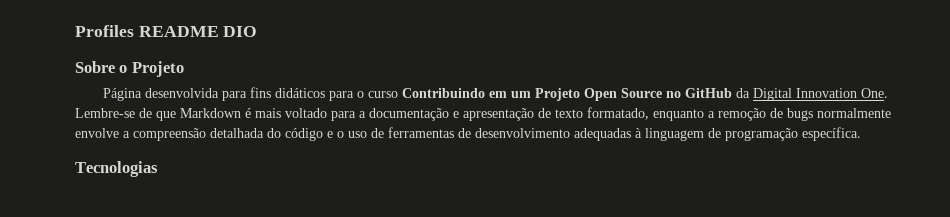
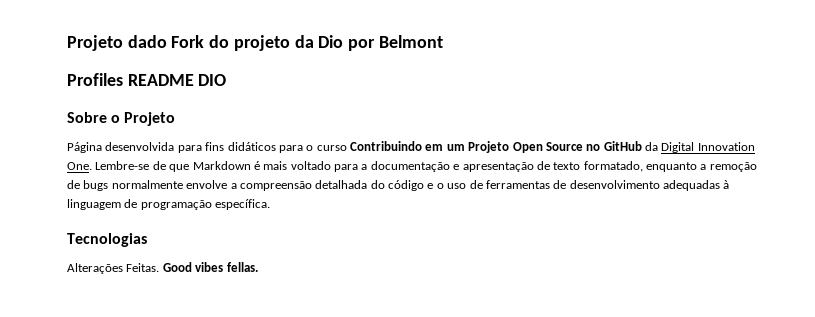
(75, 31) none -> [67,35,443,51] Projeto dado Fork do projeto da Dio por Belmont //
(158, 169) none -> [67,262,258,274] // Alterações Feitas. Good vibes fellas.

